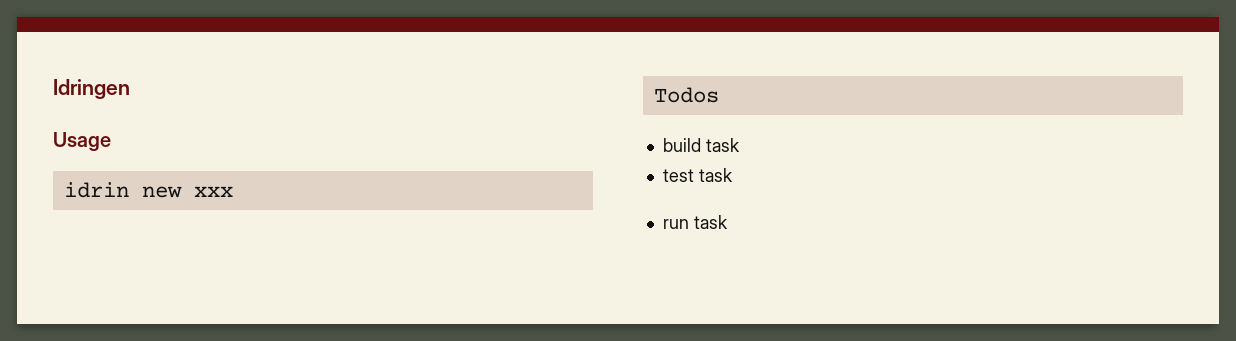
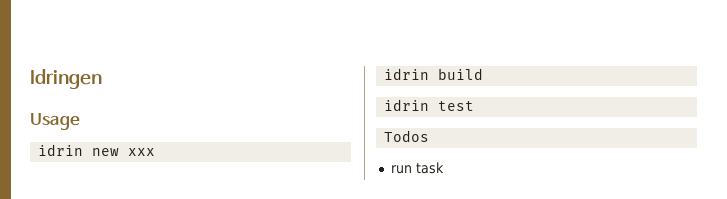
[653,87,719,103] [662,138,740,152] [662,168,733,182] Todos // build task // test task -> [384,68,484,80] [384,99,475,111] [384,130,430,142] idrin build // idrin test // Todos

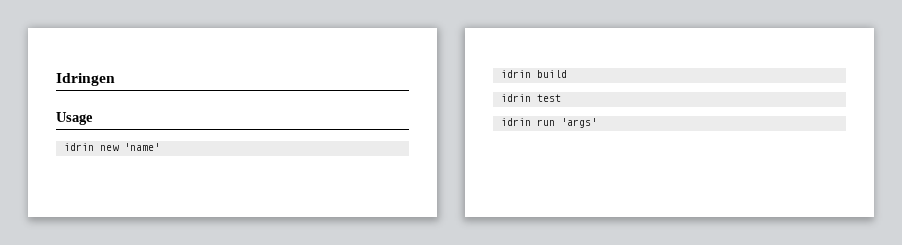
[128,148,156,156] xxx -> [123,143,160,151] 'name'
[384,130,430,142] [390,162,444,174] Todos // run task -> [500,118,597,128] idrin run 'args'

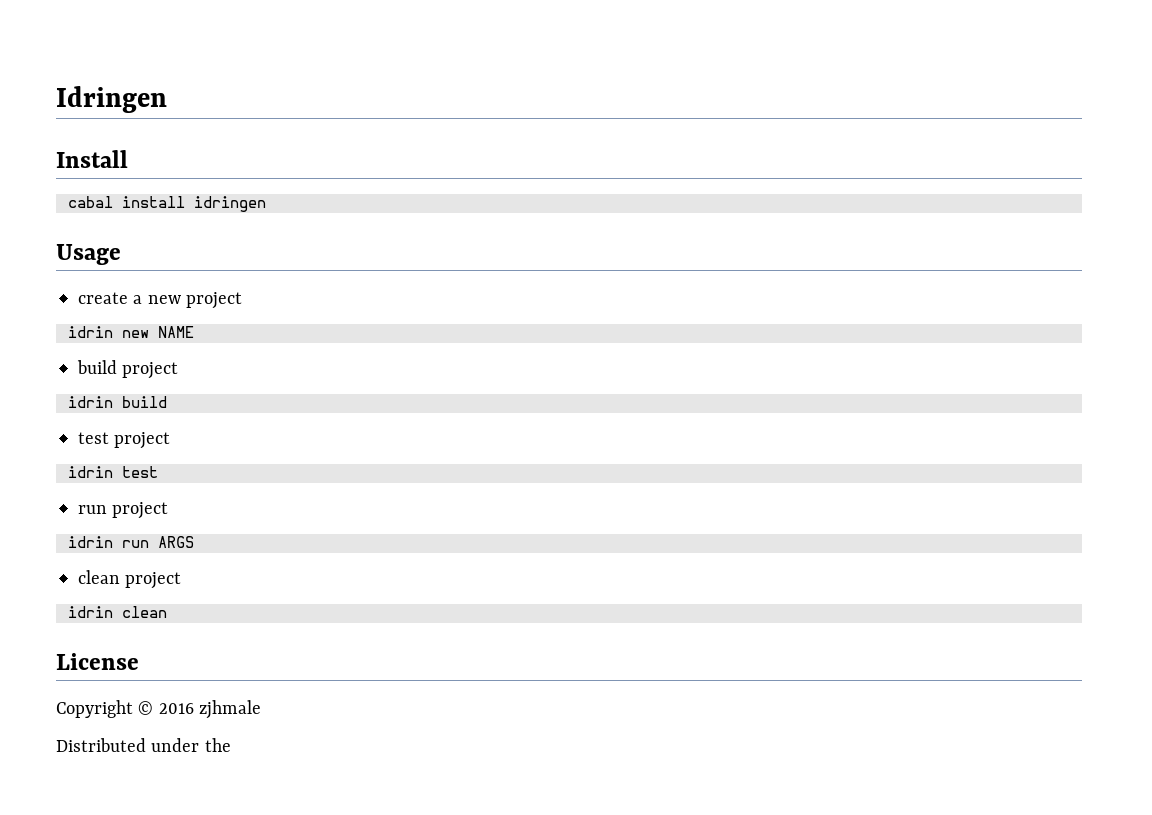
[56,112,93,125] Usage -> [56,150,128,168] [68,196,266,212] [56,244,121,265] [78,292,243,309] Install // cabal install idringen // Usage // create a new project
[123,143,160,151] 'name' -> [158,326,194,338] [77,360,179,379] NAME // build project
(567, 74) none -> [78,432,171,449] // test project
(561, 98) none -> [78,502,169,519] // run project
[560,118,597,128] 'args' -> [158,536,194,548] [78,570,182,589] [68,606,167,618] [56,653,139,670] [56,700,262,719] [56,738,231,752] ARGS // clean project // idrin clean // License // Copyright © 2016 zjhmale // Distributed under the

